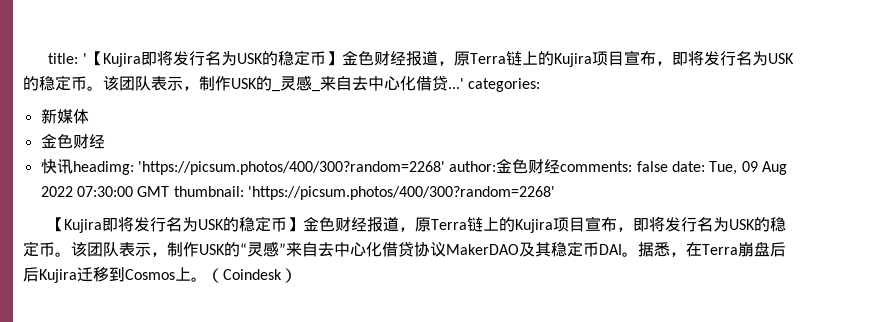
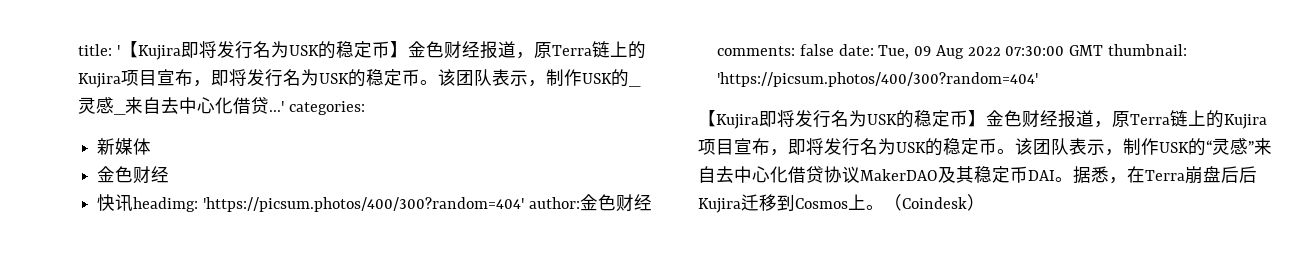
[137,161,445,175] 'https://picsum.photos/400/300?random=2268' -> [202,197,524,212] 'https://picsum.photos/400/300?random=404'
[247,186,555,200] 'https://picsum.photos/400/300?random=2268' -> [717,72,1039,87] 'https://picsum.photos/400/300?random=404'

